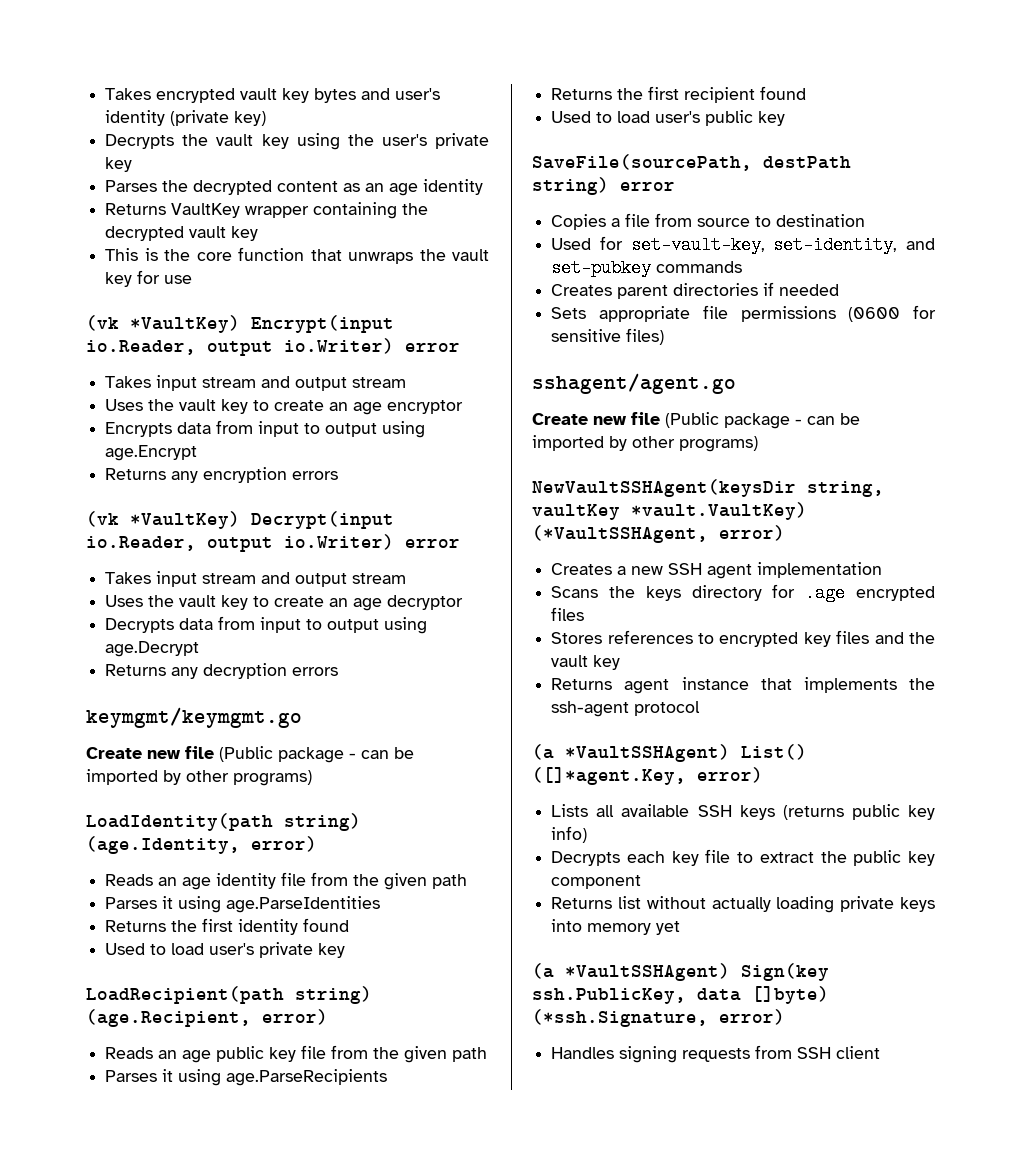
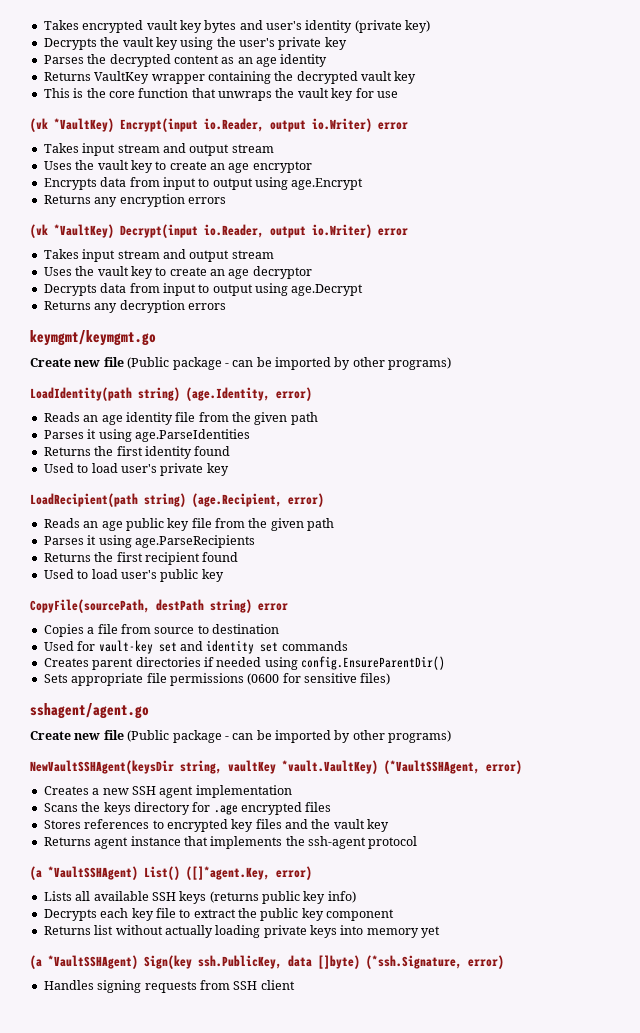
[532,154,752,171] SaveFile(sourcePath, -> [30,599,150,613] CopyFile(sourcePath,
[630,236,935,254] [551,259,652,277] set-vault-key, set-identity, and set-pubkey -> [98,640,279,654] vault-key set and identity set
(840, 290) none -> [264,656,445,670] using config.EnsureParentDir()

